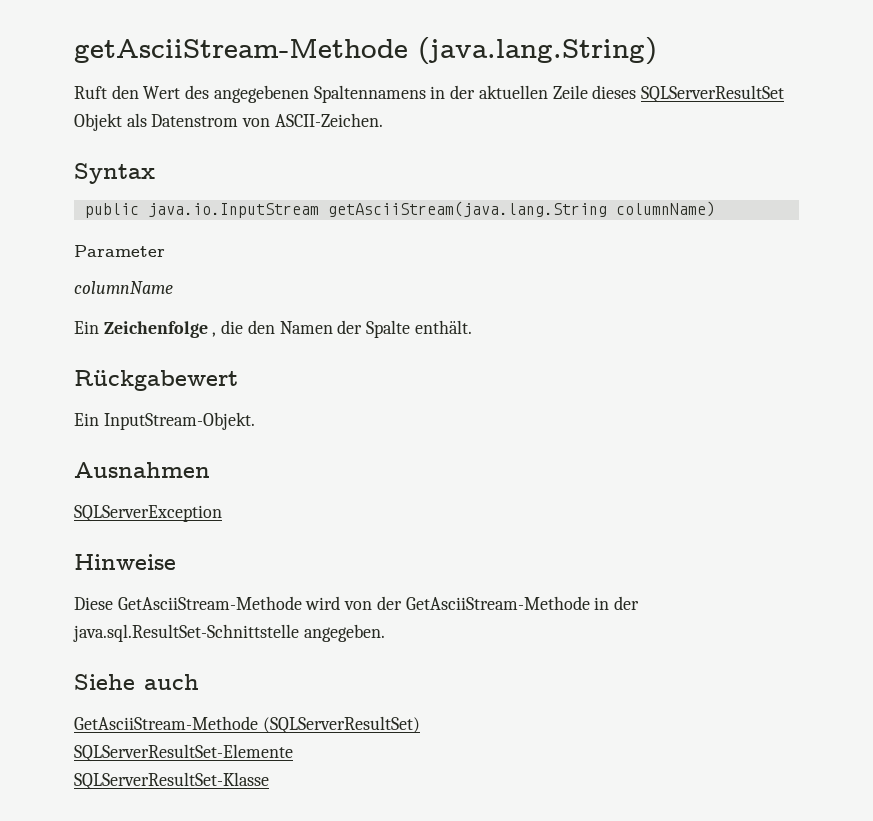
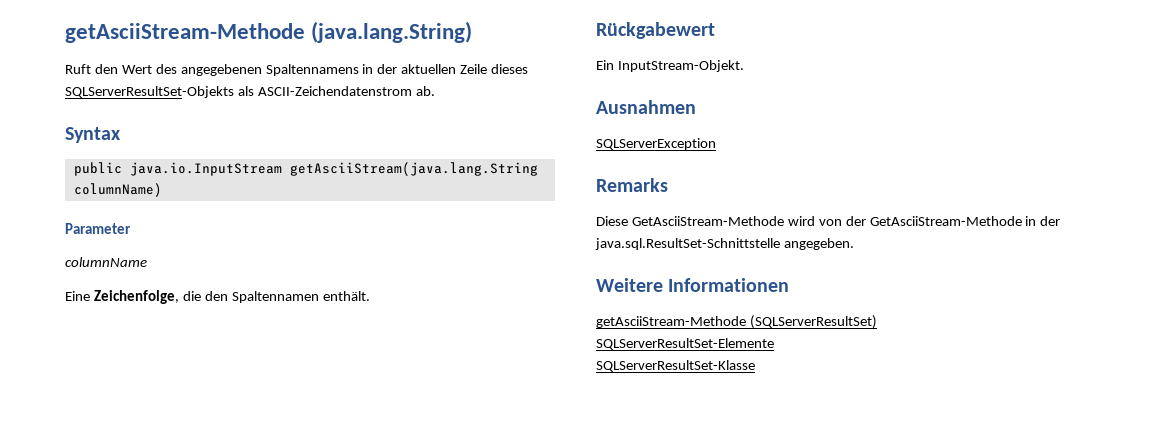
[640,85,784,103] [74,113,383,131] SQLServerResultSet Objekt als Datenstrom von ASCII-Zeichen. -> [65,86,435,98] SQLServerResultSet-Objekts als ASCII-Zeichendatenstrom ab.
[74,320,411,338] Ein Zeichenfolge , die den Namen der Spalte -> [65,290,319,304] Eine Zeichenfolge, die den Spaltennamen
[74,554,176,570] Hinweise -> [596,178,668,192] Remarks
[74,674,199,690] [74,716,258,730] Siehe auch // GetAsciiStream-Methode -> [596,278,790,292] [596,316,746,328] Weitere Informationen // getAsciiStream-Methode

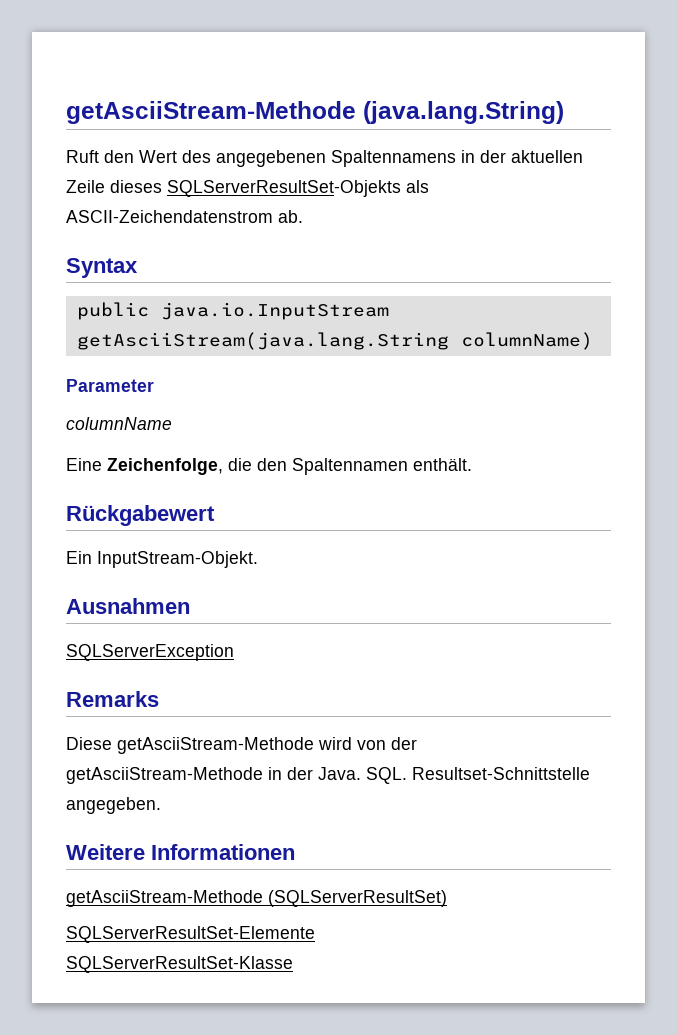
[631,216,784,226] GetAsciiStream-Methode -> [117,737,314,754] getAsciiStream-Methode
[869,216,1061,226] [595,238,780,250] GetAsciiStream-Methode in der java.sql.ResultSet-Schnittstelle -> [66,767,590,784] getAsciiStream-Methode in der Java. SQL. Resultset-Schnittstelle

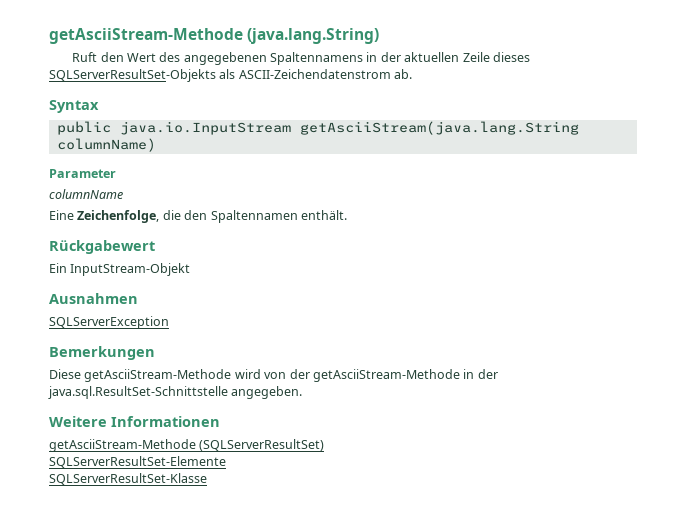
[97,551,258,568] InputStream-Objekt. -> [70,263,191,276] InputStream-Objekt
[66,691,159,707] Remarks -> [49,346,155,360] Bemerkungen
[318,767,590,784] Java. SQL. Resultset-Schnittstelle -> [48,386,228,399] java.sql.ResultSet-Schnittstelle

